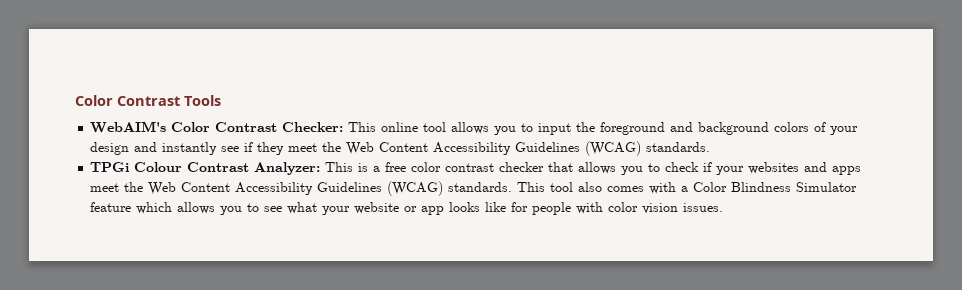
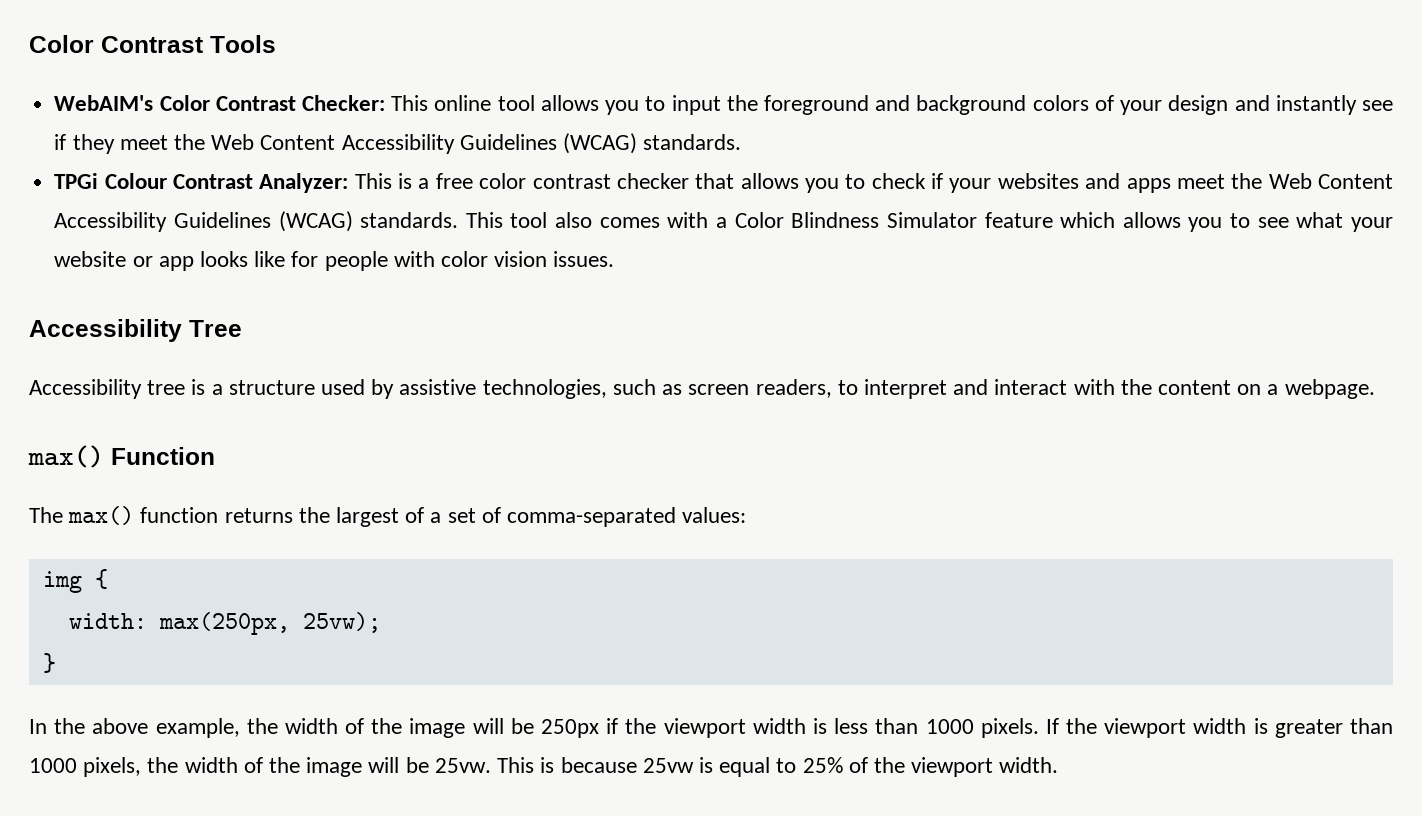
(724, 207) none -> [29,319,242,342] [29,379,1375,399] [28,445,215,468] [29,506,747,527] [42,569,108,593] [68,612,381,635] [42,653,56,673] [29,718,1394,738] [29,757,1059,777] // Accessibility Tree // Accessibility tree is a structure used by assistive technologies, such as screen readers, to interpret and interact with the content on a webpage. // max() Function // The max() function returns the largest of a set of comma-separated values: // img { // width: max(250px, 25vw); // } // In the above example, the width of the image will be 250px if the viewport width is less than 1000 pixels. If the viewport width is greater than 1000 pixels, the width of the image will be 25vw. This is because 25vw is equal to 25% of the viewport width.

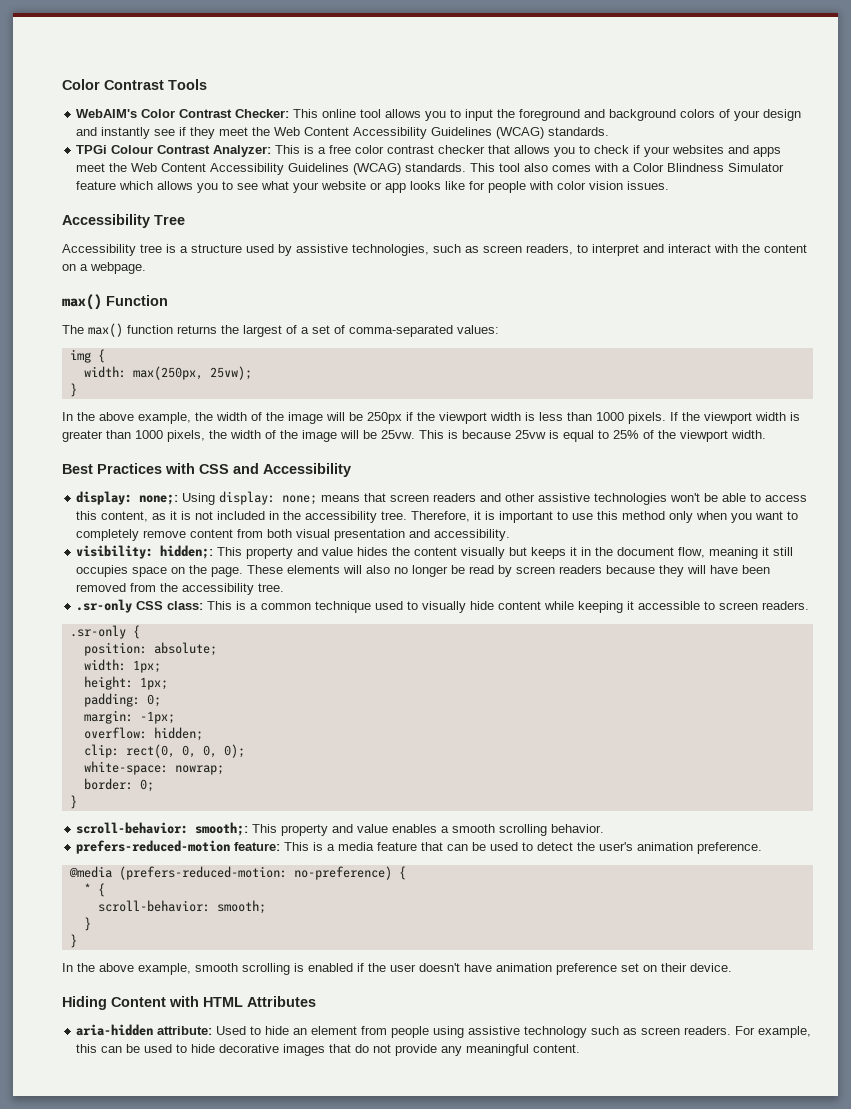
(1059, 765) none -> [62,463,351,477] [76,491,808,505] [76,511,799,523] [76,529,511,541] [76,545,794,559] [76,565,771,577] [76,583,285,595] [76,599,810,613] [69,625,140,639] [83,642,217,656] [83,659,161,673] [83,676,168,690] [83,693,161,707] [83,710,175,724] [83,727,203,741] [83,744,245,758] [83,761,224,775] [83,778,154,792] [69,795,77,809] [76,822,605,836] [76,840,763,854] [68,866,406,880] [83,883,105,897] [97,900,266,914] [83,917,91,931] [69,934,77,948] [62,963,732,975] [62,996,316,1010] [76,1024,812,1038] [76,1044,581,1056] // Best Practices with CSS and Accessibility // display: none;: Using display: none; means that screen readers and other assistive technologies won't be able to access this content, as it is not included in the accessibility tree. Therefore, it is important to use this method only when you want to completely remove content from both visual presentation and accessibility. // visibility: hidden;: This property and value hides the content visually but keeps it in the document flow, meaning it still occupies space on the page. These elements will also no longer be read by screen readers because they will have been removed from the accessibility tree. // .sr-only CSS class: This is a common technique used to visually hide content while keeping it accessible to screen readers. // .sr-only { // position: absolute; // width: 1px; // height: 1px; // padding: 0; // margin: -1px; // overflow: hidden; // clip: rect(0, 0, 0, 0); // white-space: nowrap; // border: 0; // } // scroll-behavior: smooth;: This property and value enables a smooth scrolling behavior. // prefers-reduced-motion feature: This is a media feature that can be used to detect the user's animation preference. // @media (prefers-reduced-motion: no-preference) { // * { // scroll-behavior: smooth; // } // } // In the above example, smooth scrolling is enabled if the user doesn't have animation preference set on their device. // Hiding Content with HTML Attributes // aria-hidden attribute: Used to hide an element from people using assistive technology such as screen readers. For example, this can be used to hide decorative images that do not provide any meaningful content.

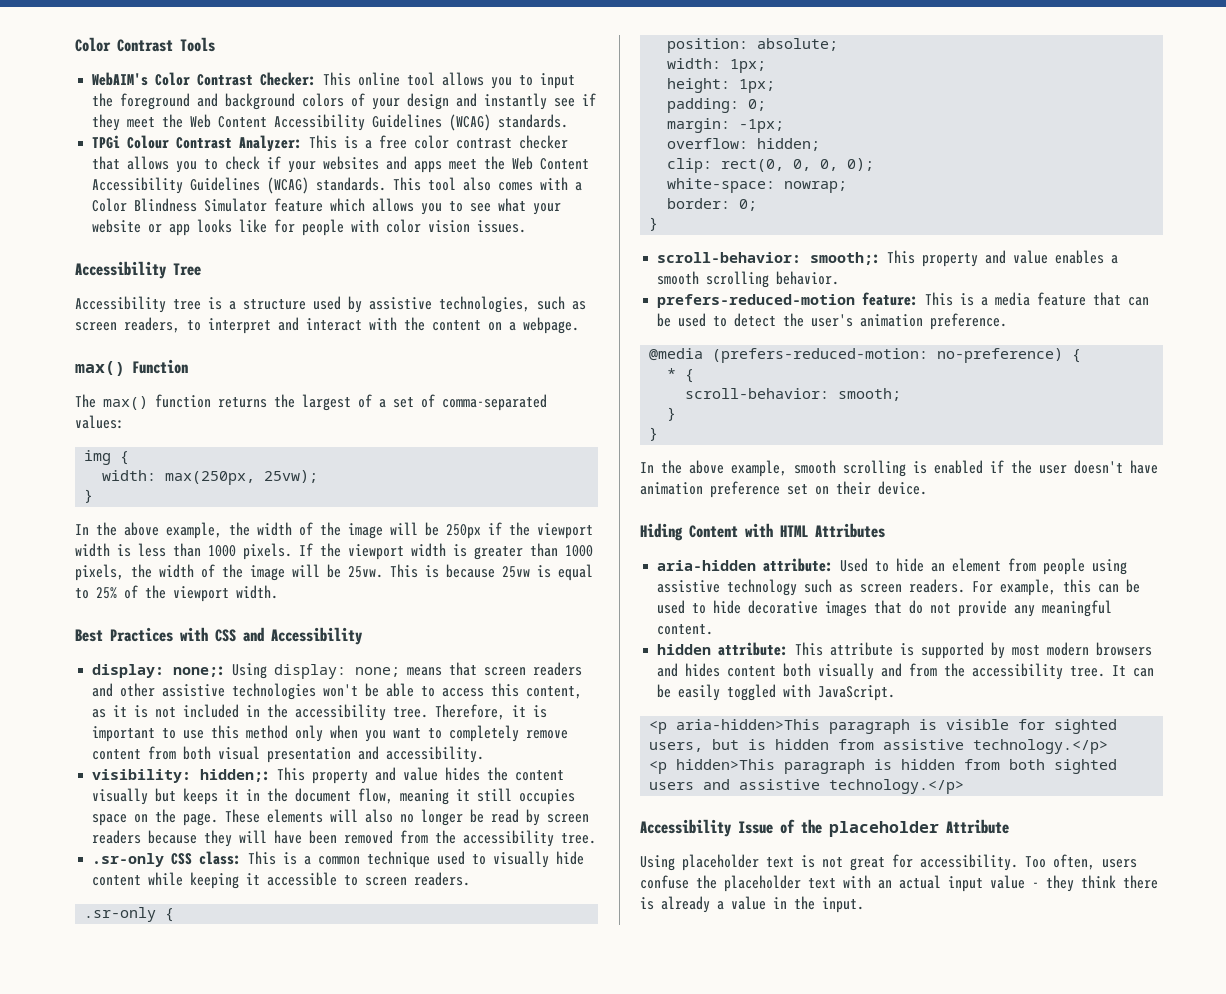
(581, 1048) none -> [657,642,1153,659] [657,663,1155,680] [657,684,896,701] [649,719,1118,734] [649,739,1109,754] [649,759,1118,774] [649,779,965,794] [640,819,1009,837] [640,854,1137,871] [640,875,1158,892] [640,896,864,913] // hidden attribute: This attribute is supported by most modern browsers and hides content both visually and from the accessibility tree. It can be easily toggled with JavaScript. // <p aria-hidden>This paragraph is visible for sighted users, but is hidden from assistive technology.</p> // <p hidden>This paragraph is hidden from both sighted users and assistive technology.</p> // Accessibility Issue of the placeholder Attribute // Using placeholder text is not great for accessibility. Too often, users confuse the placeholder text with an actual input value - they think there is already a value in the input.

